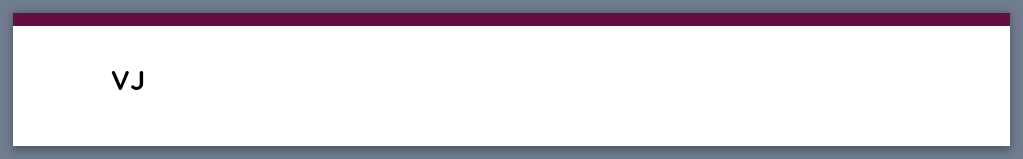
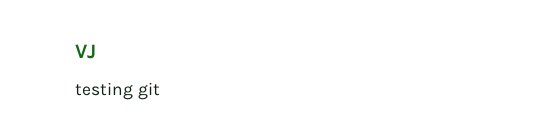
(145, 80) none -> [75,82,160,100] // testing git

